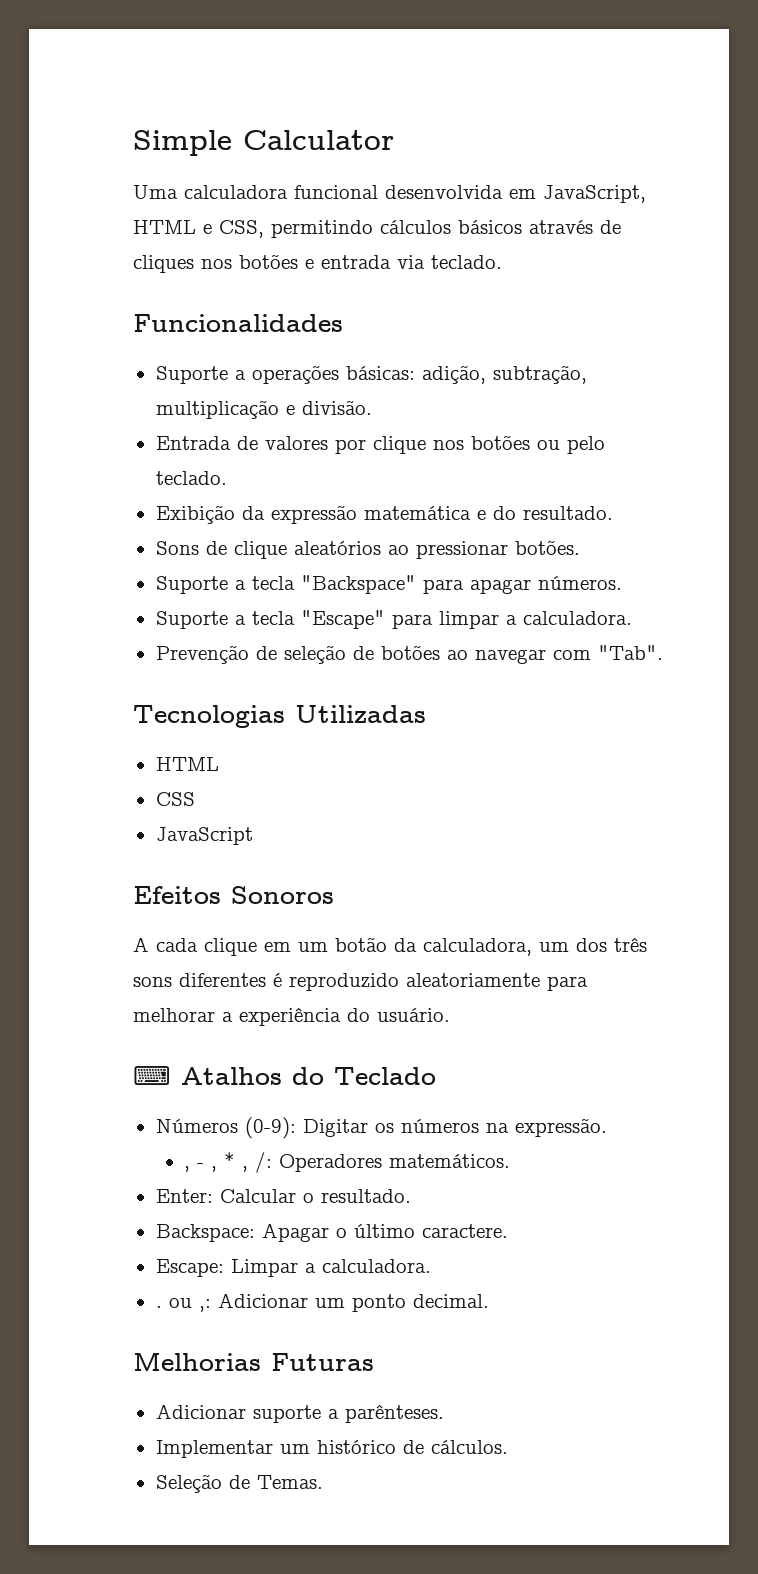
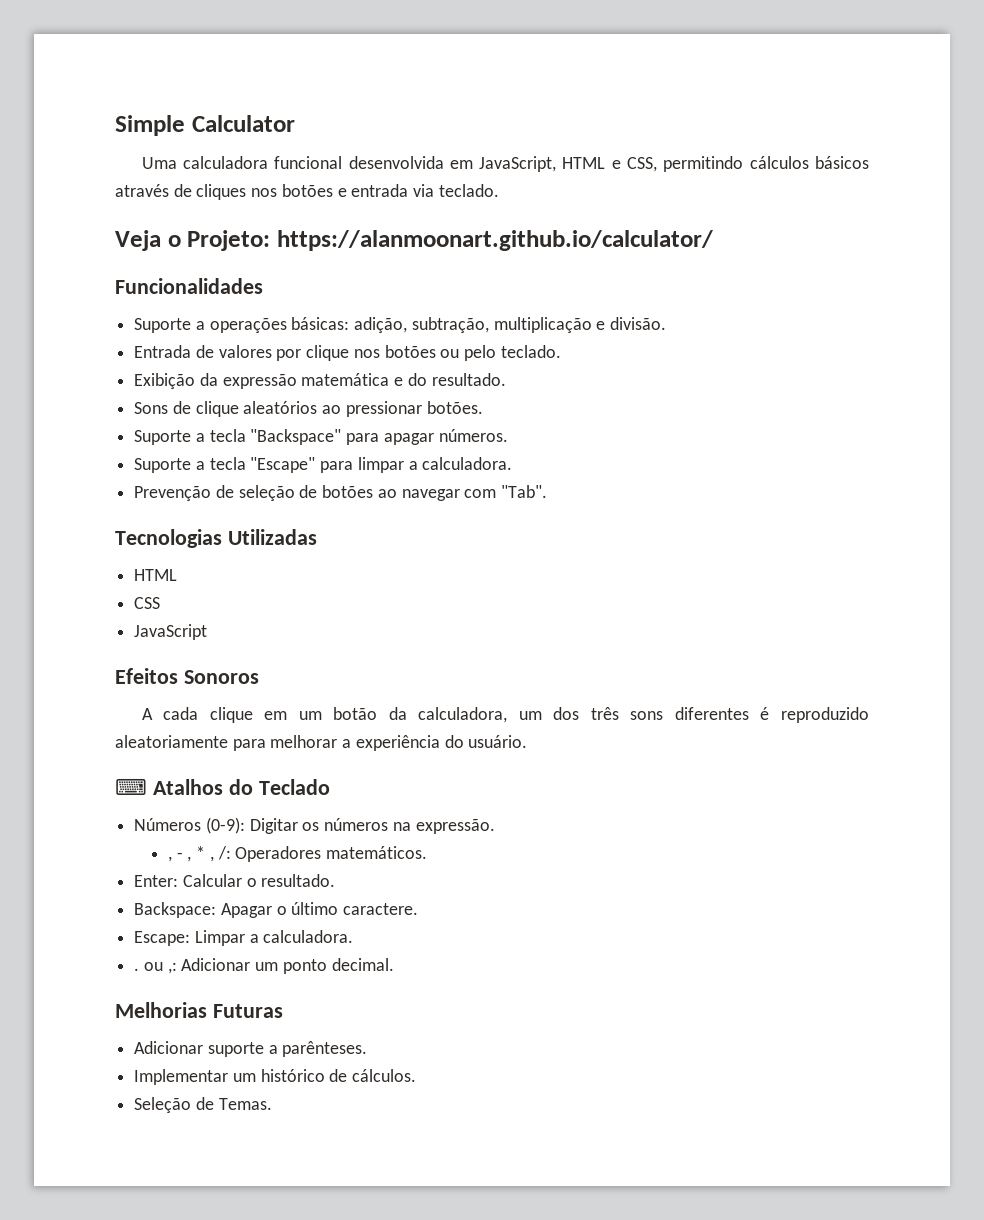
(502, 262) none -> [115,230,713,251] // Veja o Projeto: https://alanmoonart.github.io/calculator/

